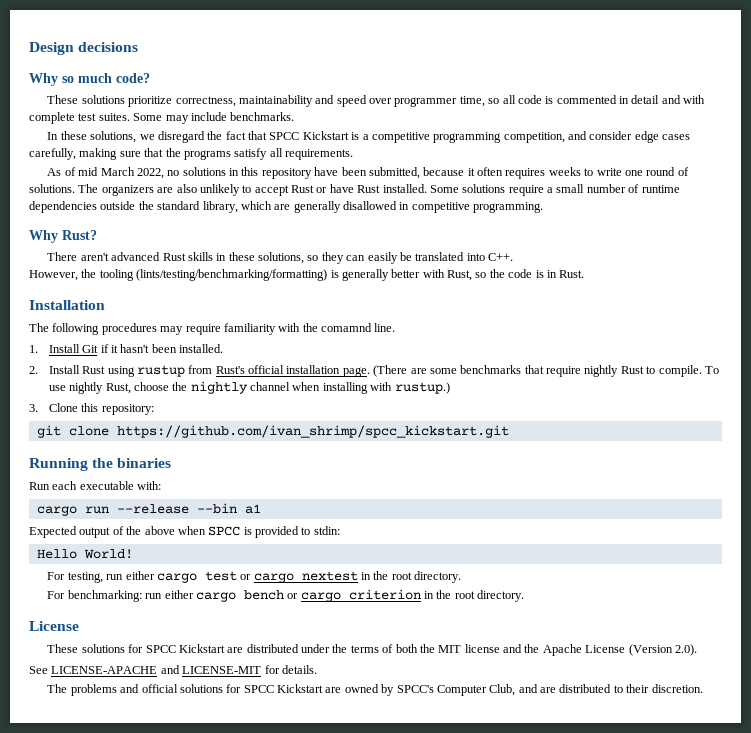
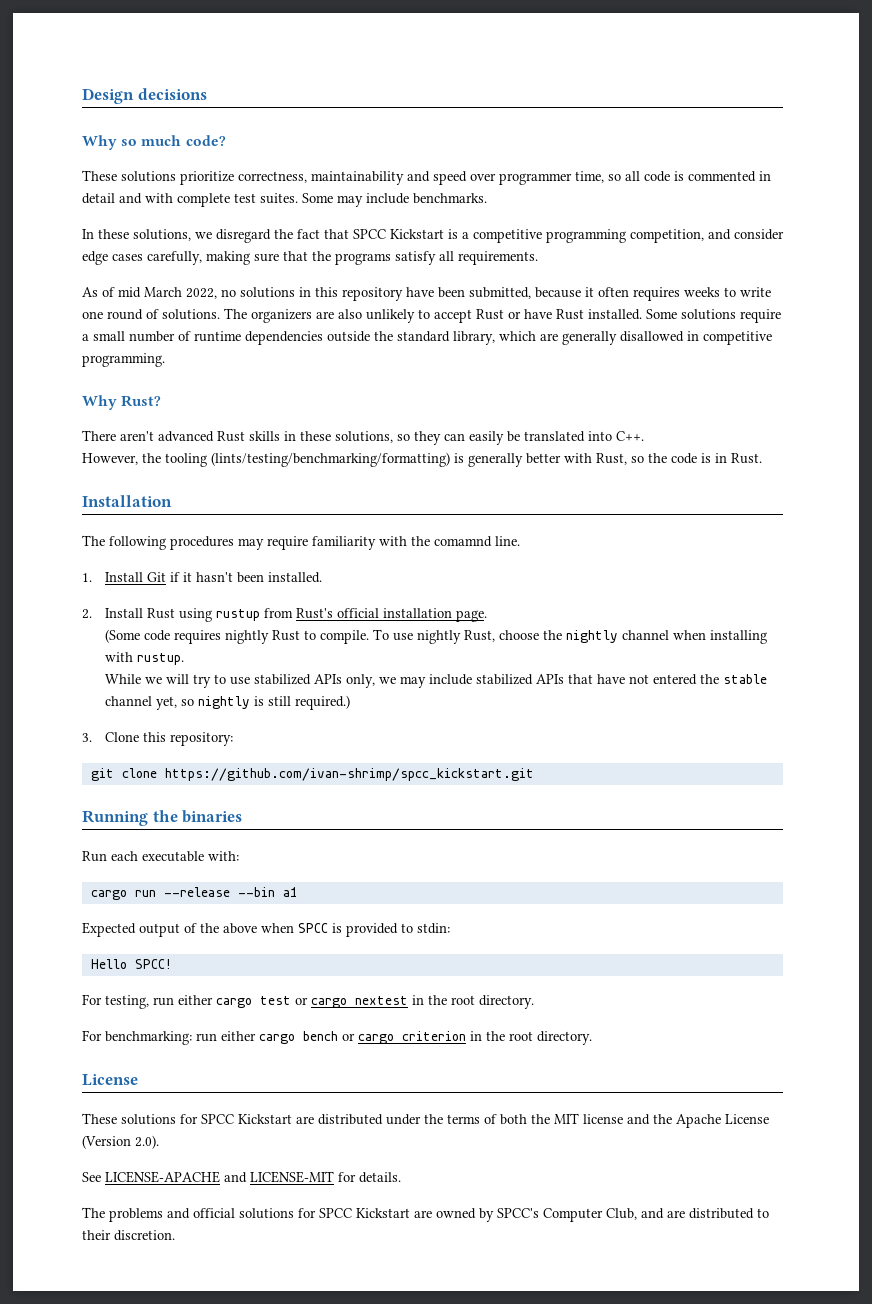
[373,365,582,377] (There are some benchmarks that require -> [104,629,221,644] // (Some code requires
[394,382,450,394] rustup.) -> [136,653,184,665] [104,674,767,688] [104,695,350,710] rustup. // While we will try to use stabilized APIs only, we may include stabilized APIs that have not entered the stable channel yet, so nightly is still required.)
[116,425,509,438] https://github.com/ivan_shrimp/spcc_kickstart.git -> [164,768,534,781] https://github.com/ivan-shrimp/spcc_kickstart.git
[83,549,133,559] World! -> [134,959,172,969] SPCC!

